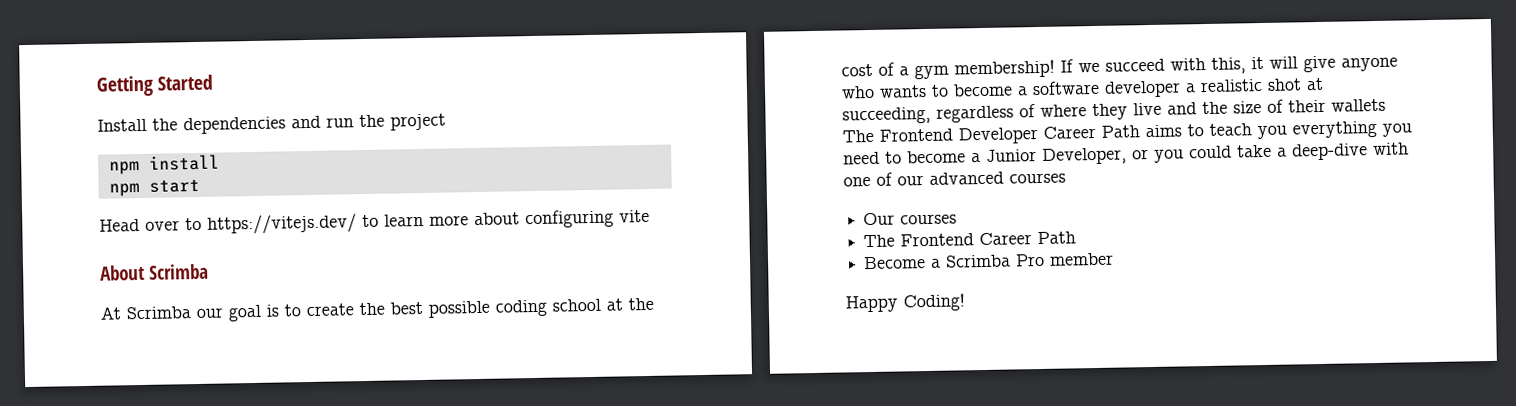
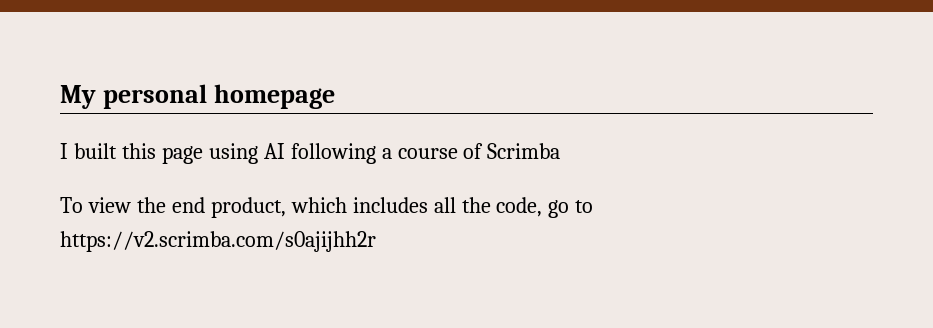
[96,74,214,97] [97,113,446,135] [108,154,220,175] [108,178,200,197] [99,209,650,235] [100,263,210,281] [100,297,654,322] [841,55,1398,80] [841,77,1324,99] [842,98,1386,125] [842,120,1412,145] [843,142,1409,165] [843,171,1066,187] [863,212,958,226] [863,231,1077,248] [863,252,1115,270] [845,293,965,313] Getting Started // Install the dependencies and run the project // npm install // npm start // Head over to https://vitejs.dev/ to learn more about configuring vite // About Scrimba // At Scrimba our goal is to create the best possible coding school at the cost of a gym membership! If we succeed with this, it will give anyone who wants to become a software developer a realistic shot at succeeding, regardless of where they live and the size of their wallets The Frontend Developer Career Path aims to teach you everything you need to become a Junior Developer, or you could take a deep-dive with one of our advanced courses // Our courses // The Frontend Career Path // Become a Scrimba Pro member // Happy Coding! -> [60,84,335,109] [60,143,561,164] [60,197,594,218] [60,231,376,252] My personal homepage // I built this page using AI following a course of Scrimba // To view the end product, which includes all the code, go to https://v2.scrimba.com/s0ajijhh2r

